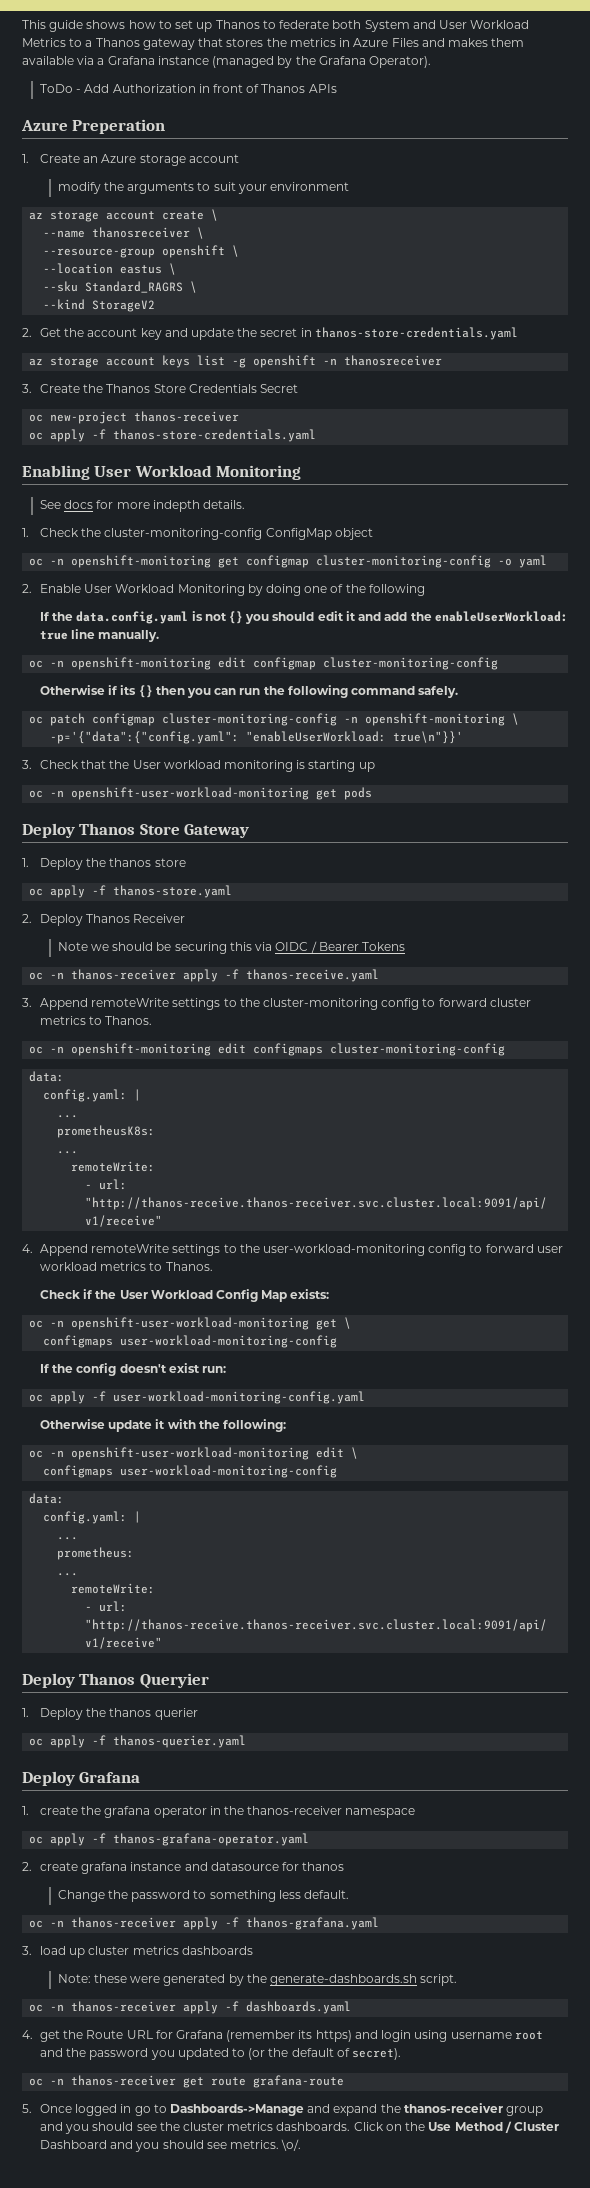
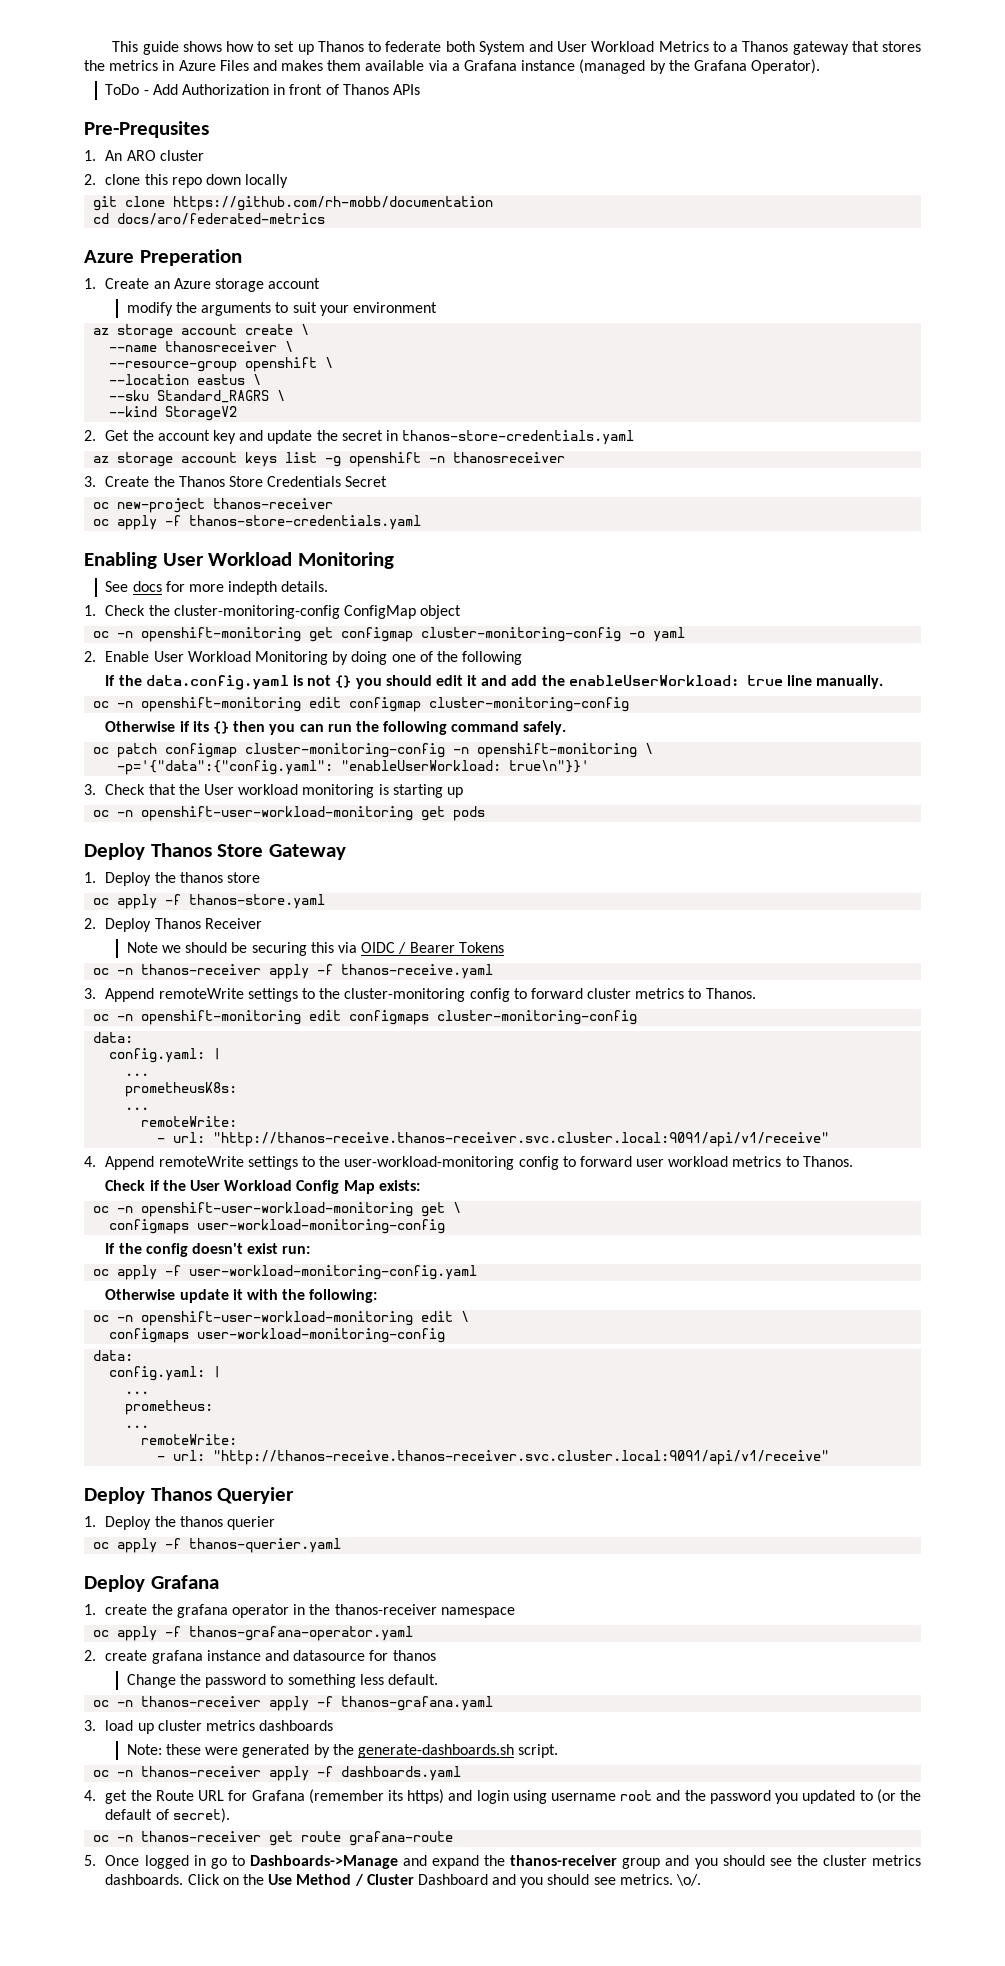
(337, 88) none -> [84,121,209,138] [84,150,204,161] [84,174,289,188] [93,196,494,211] [93,213,326,225] // Pre-Prequsites // 1. An ARO cluster // 2. clone this repo down locally // git clone https://github.com/rh-mobb/documentation // cd docs/aro/federated-metrics

